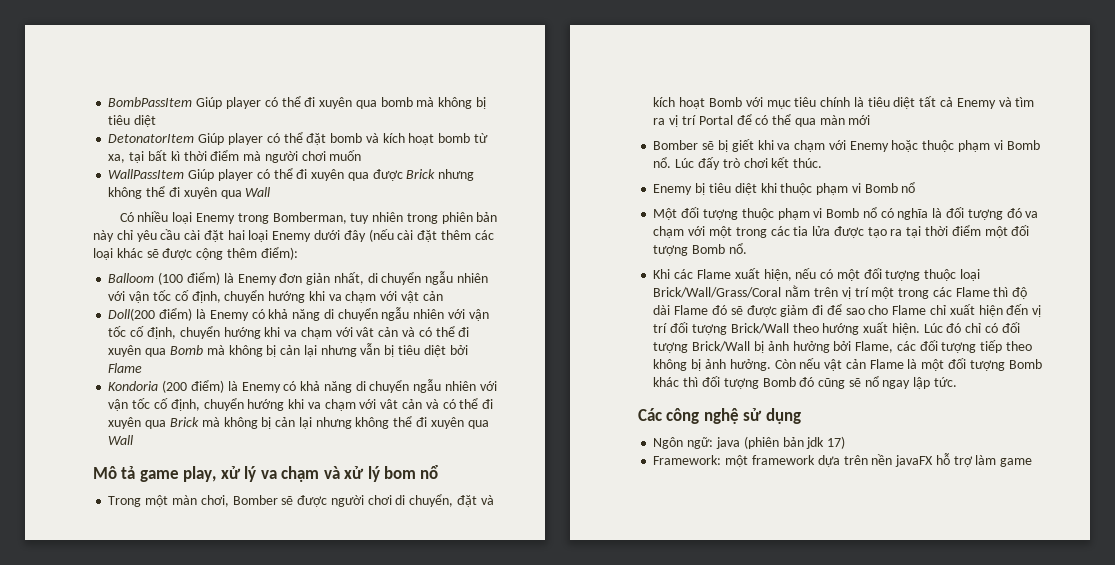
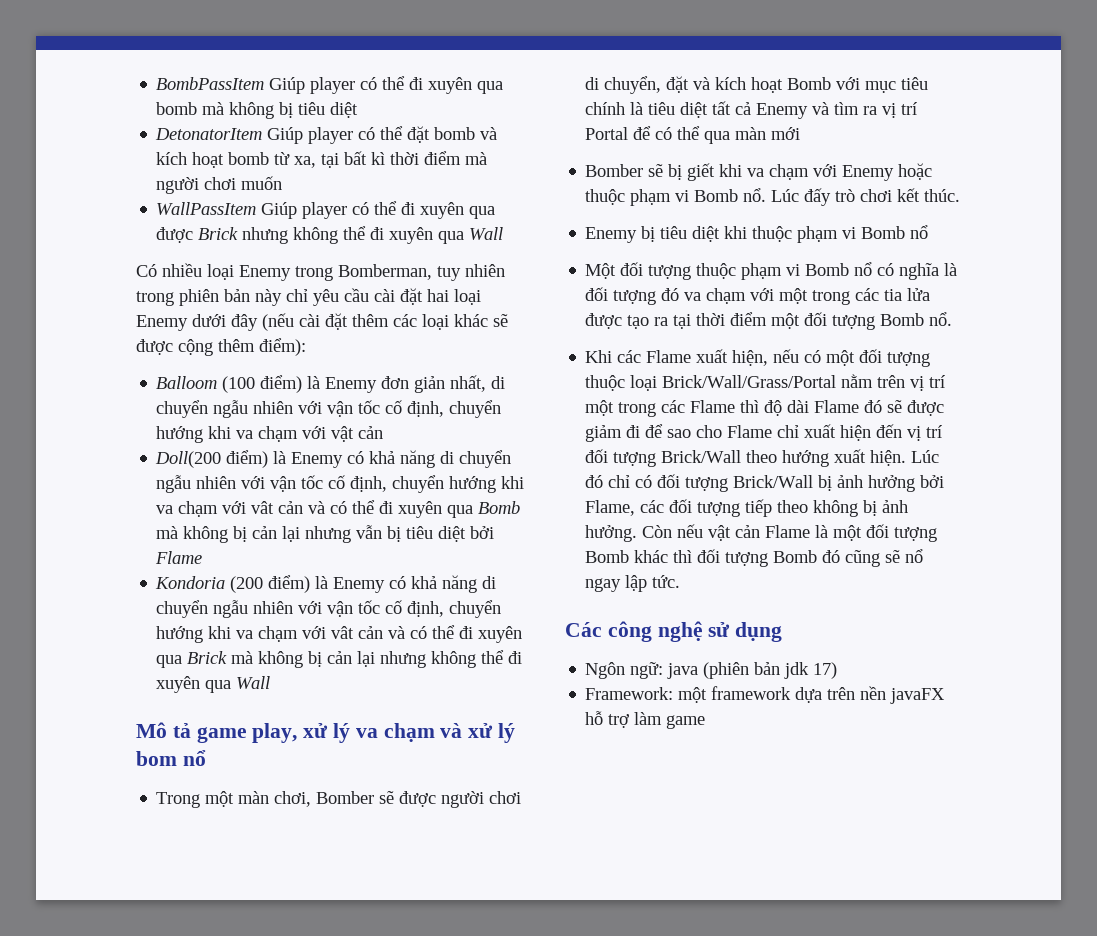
[653,287,782,298] Brick/Wall/Grass/Coral -> [662,375,837,388] Brick/Wall/Grass/Portal

